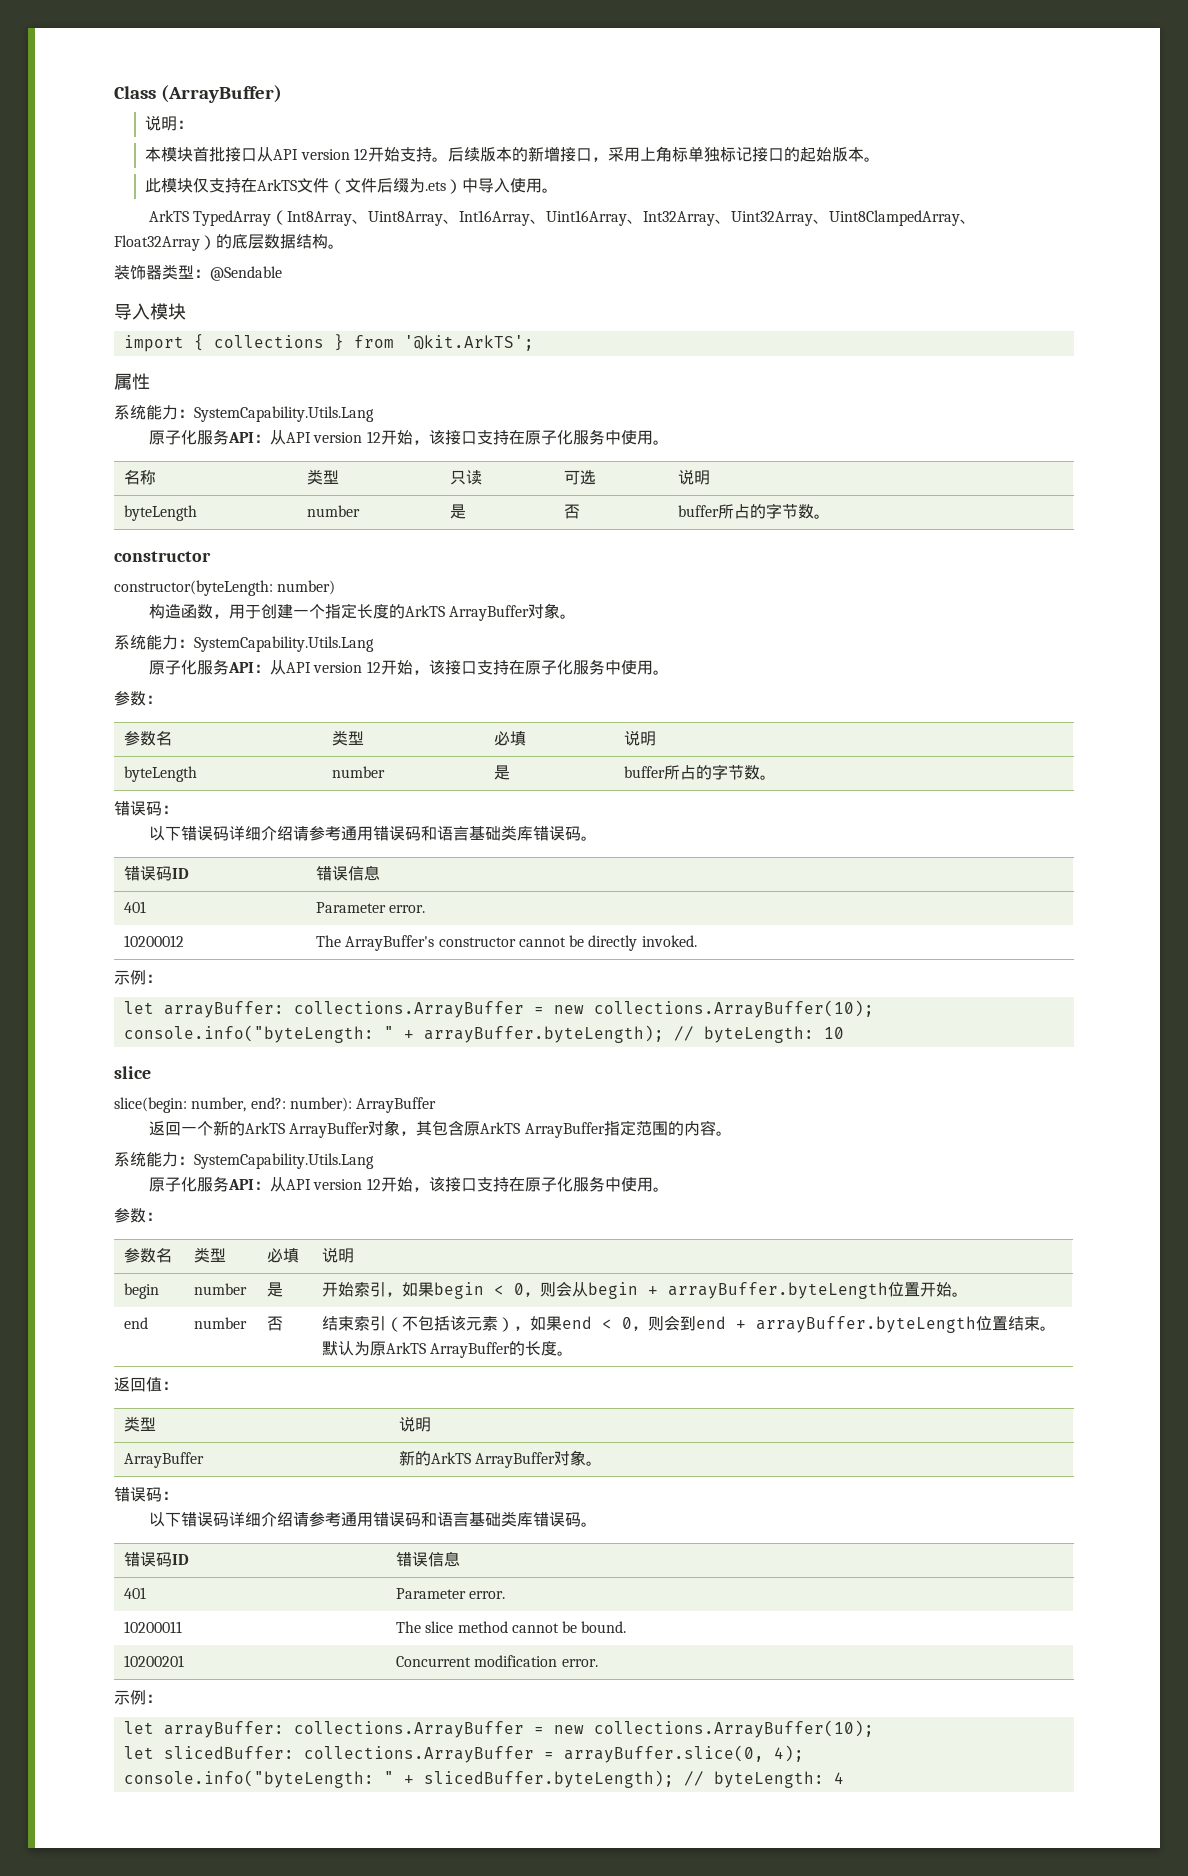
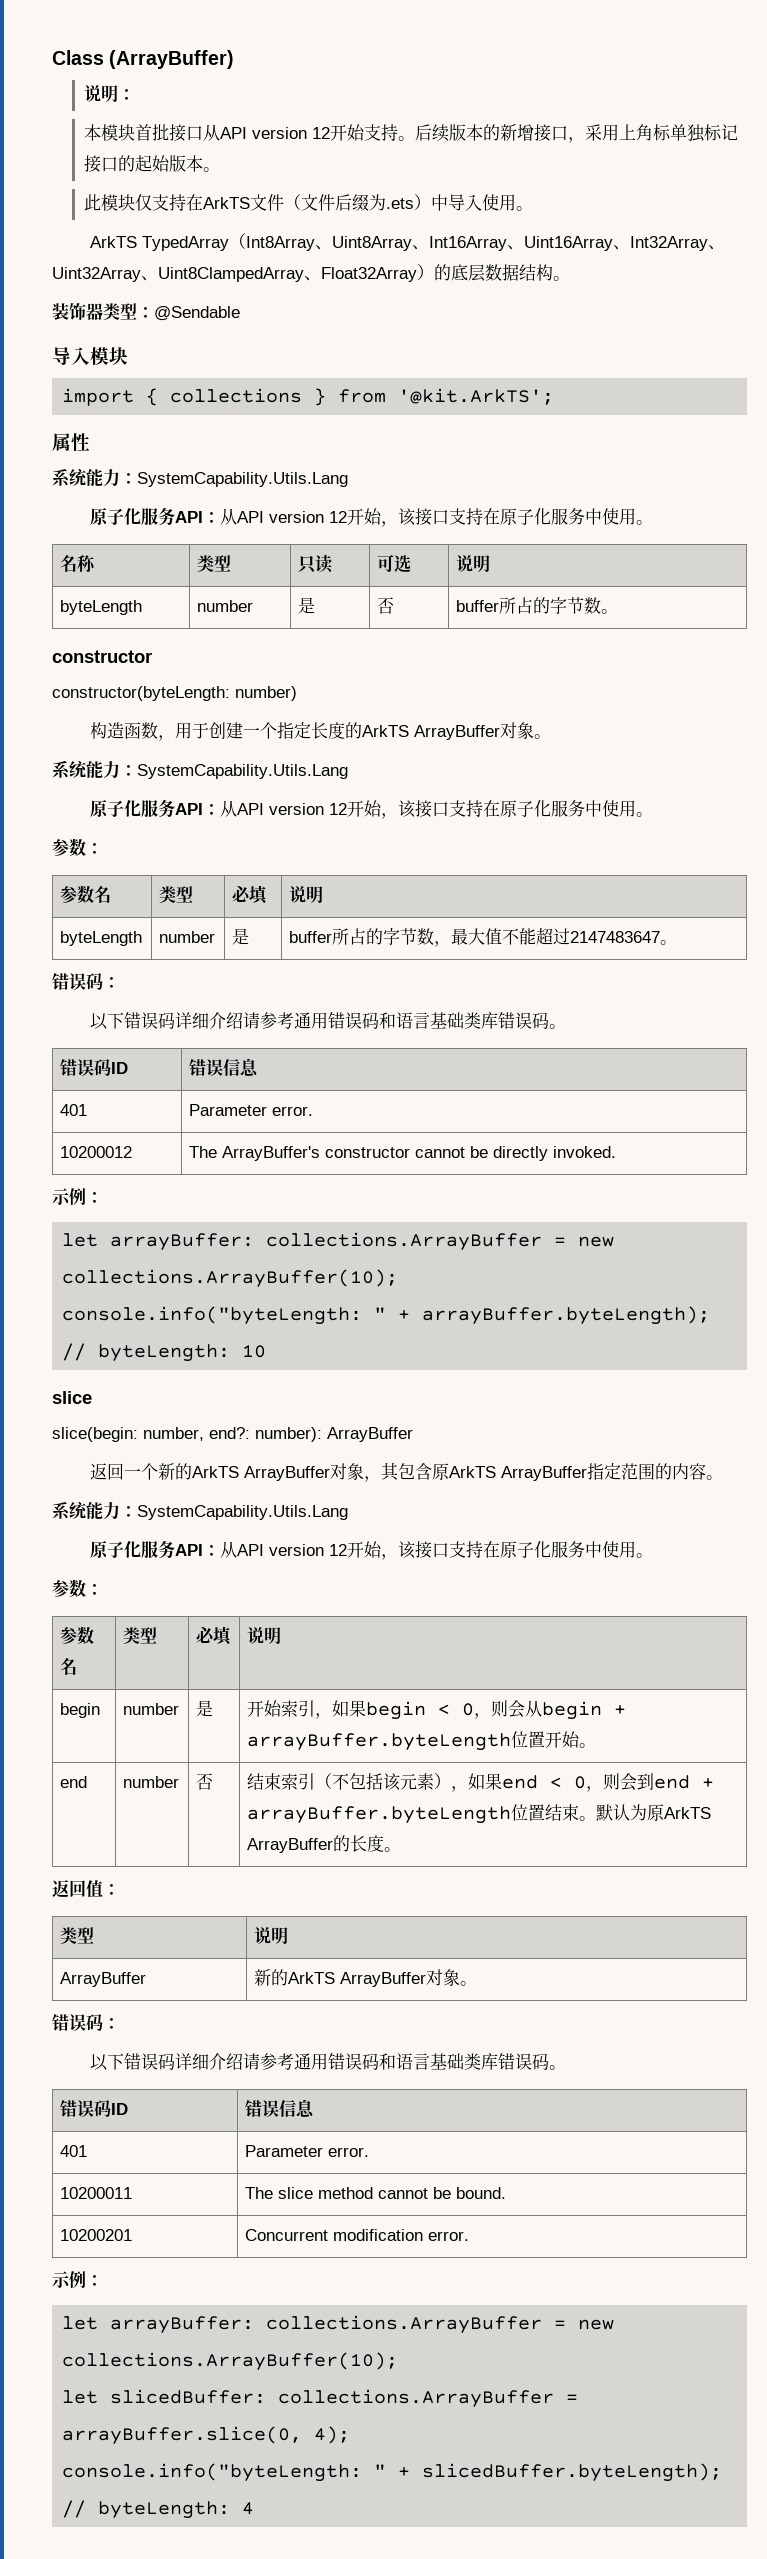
(760, 772) none -> [434,927,661,947] ，最大值不能超过2147483647

